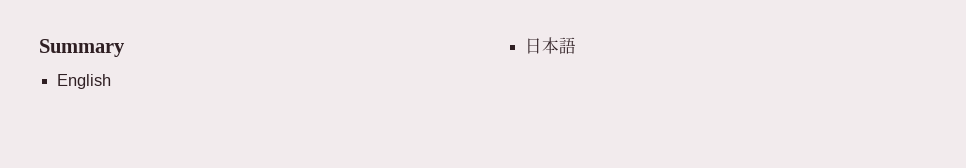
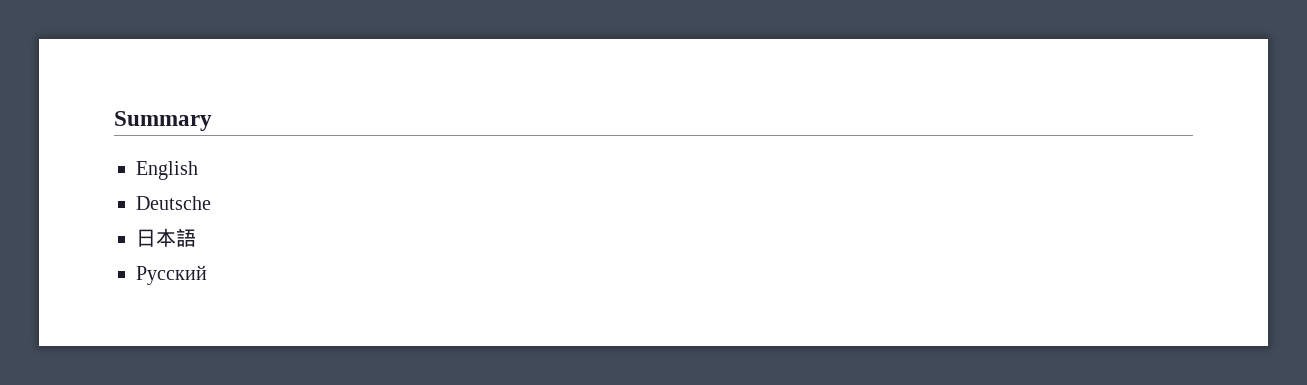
(112, 81) none -> [136,196,211,210] // Deutsche
(577, 45) none -> [136,265,207,285] // Русский

